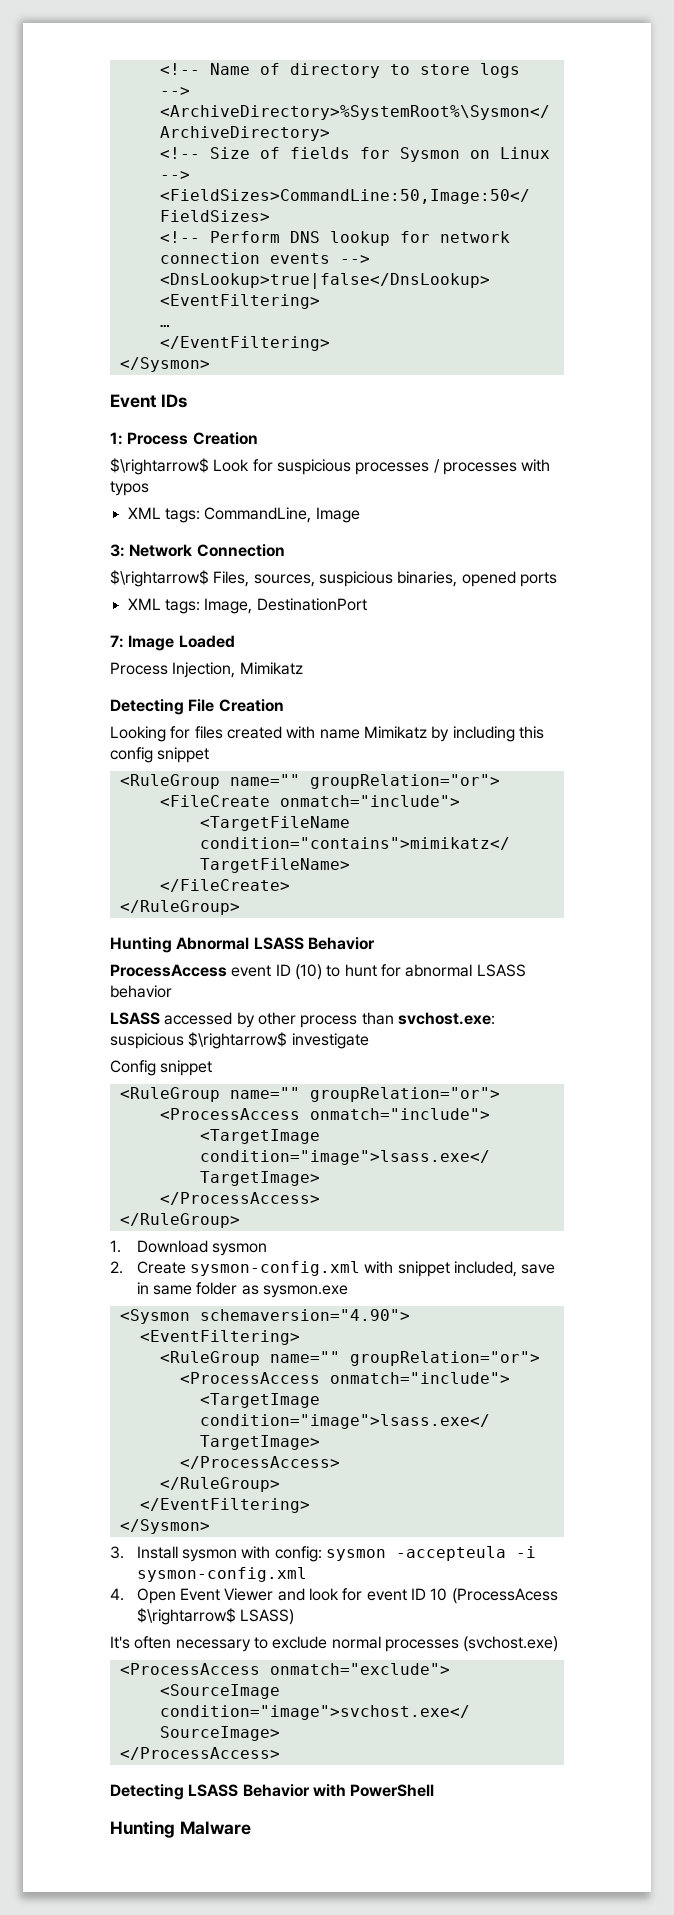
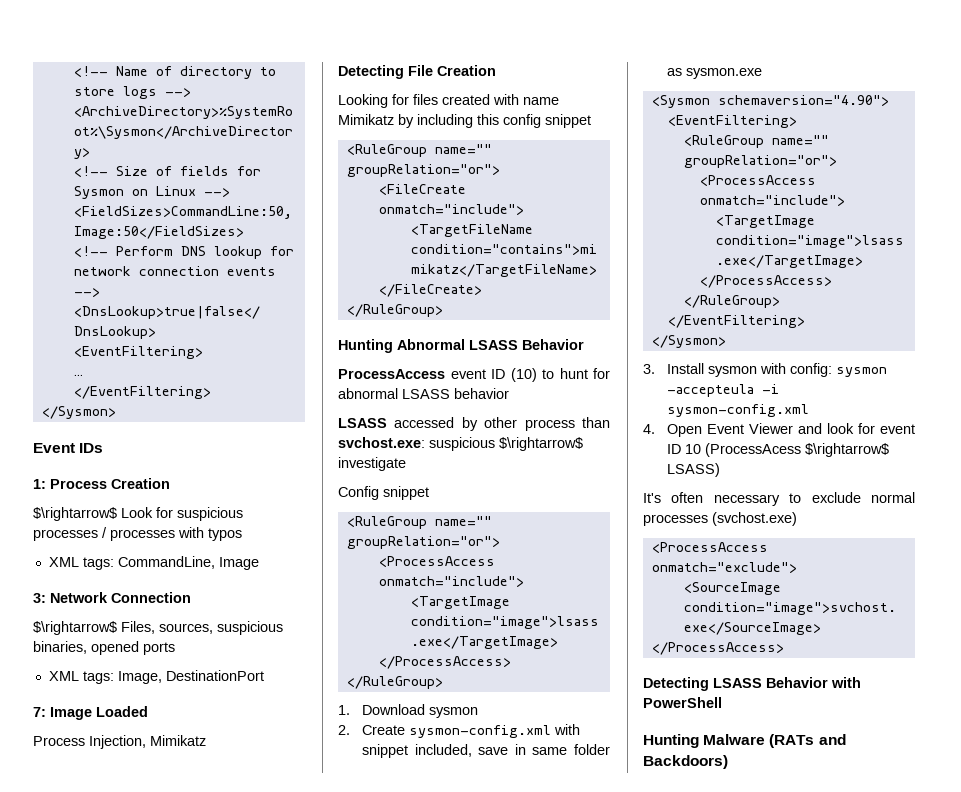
(251, 1828) none -> [769,734,846,748] [643,755,728,769] (RATs and Backdoors)

